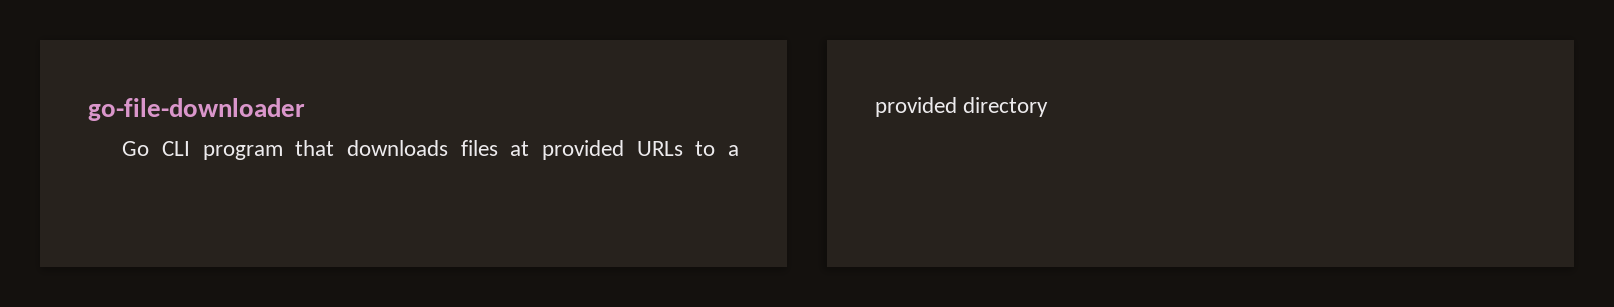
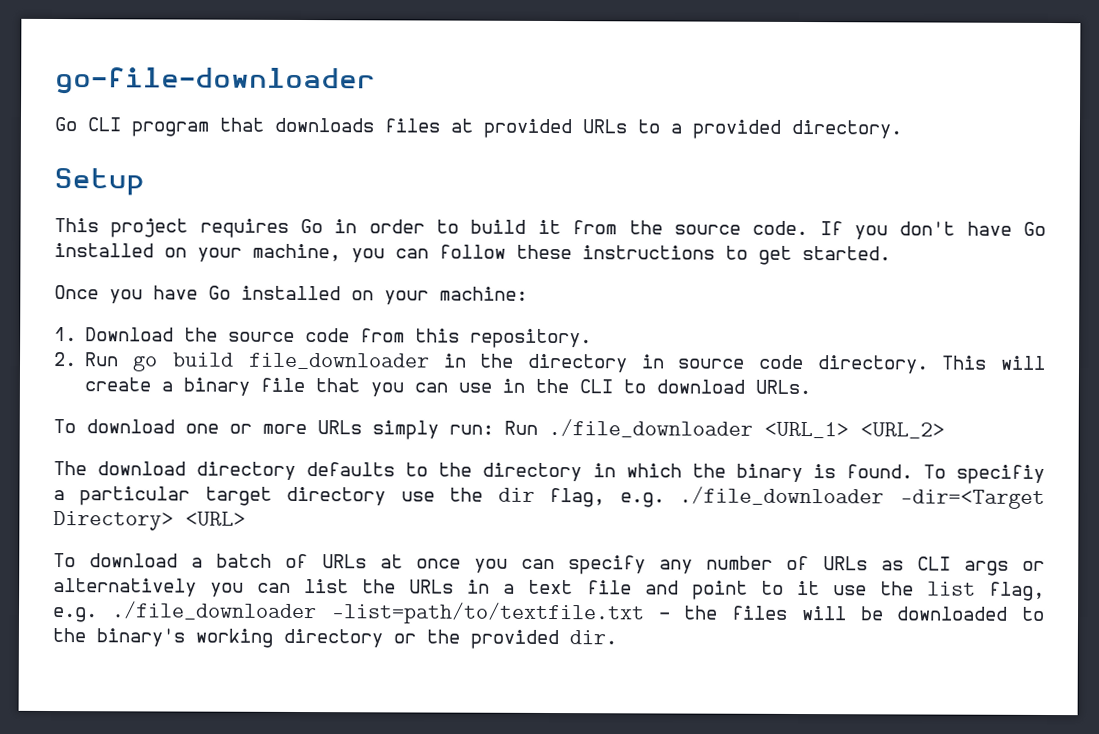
[963,97,1049,117] directory -> [791,119,902,139] [54,168,145,196] [54,218,1047,240] [54,243,891,265] [54,285,528,305] [54,327,593,349] [53,352,1046,374] [84,377,812,397] [53,418,945,440] [53,461,1045,484] [53,486,1045,509] [53,511,246,531] [53,553,1045,576] [53,578,1045,601] [52,601,1045,625] [52,628,617,650] directory. // Setup // This project requires Go in order to build it from the source code. If you don't have Go installed on your machine, you can follow these instructions to get started. // Once you have Go installed on your machine: // 1. Download the source code from this repository. // 2. Run go build file_downloader in the directory in source code directory. This will create a binary file that you can use in the CLI to download URLs. // To download one or more URLs simply run: Run ./file_downloader <URL_1> <URL_2> // The download directory defaults to the directory in which the binary is found. To specifiy a particular target directory use the dir flag, e.g. ./file_downloader -dir=<Target Directory> <URL> // To download a batch of URLs at once you can specify any number of URLs as CLI args or alternatively you can list the URLs in a text file and point to it use the list flag, e.g. ./file_downloader -list=path/to/textfile.txt - the files will be downloaded to the binary's working directory or the provided dir.

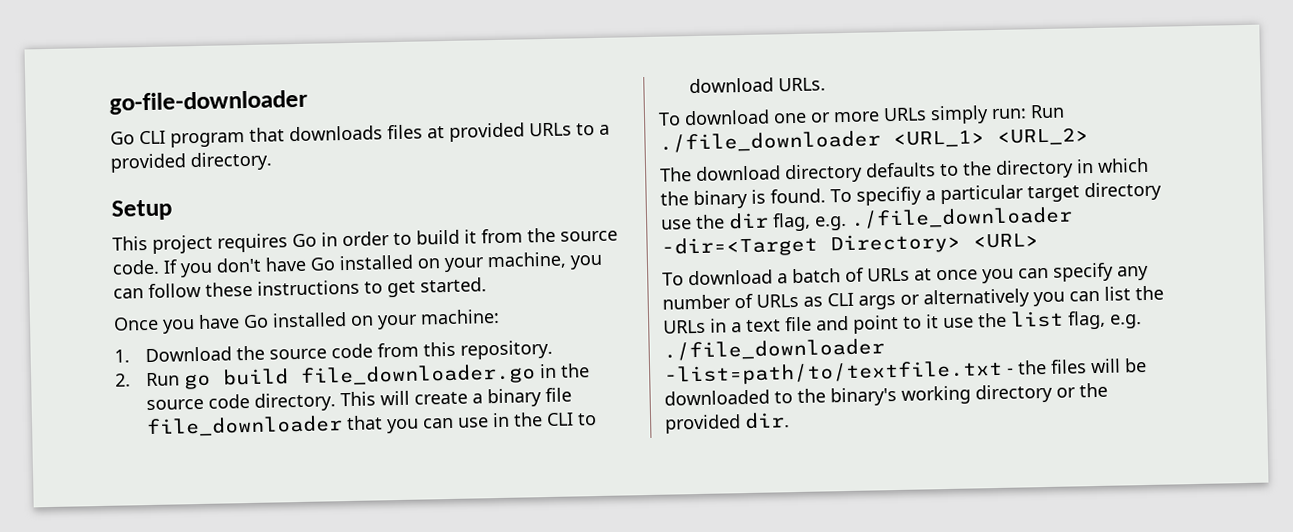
[247,352,665,373] file_downloader in the directory in -> [300,363,591,387] file_downloader.go in the
(306, 385) none -> [146,415,344,438] file_downloader

